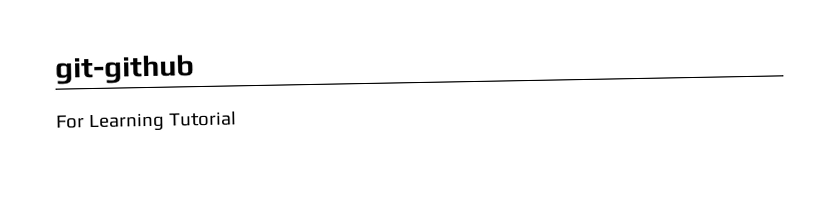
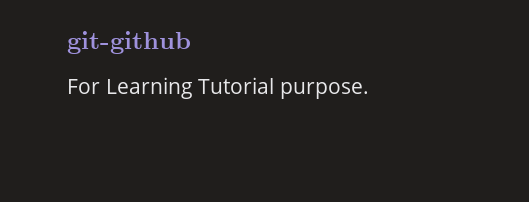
(237, 119) none -> [279,82,369,99] purpose.

